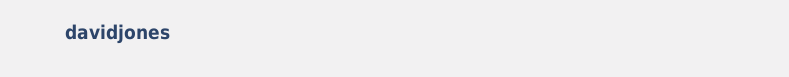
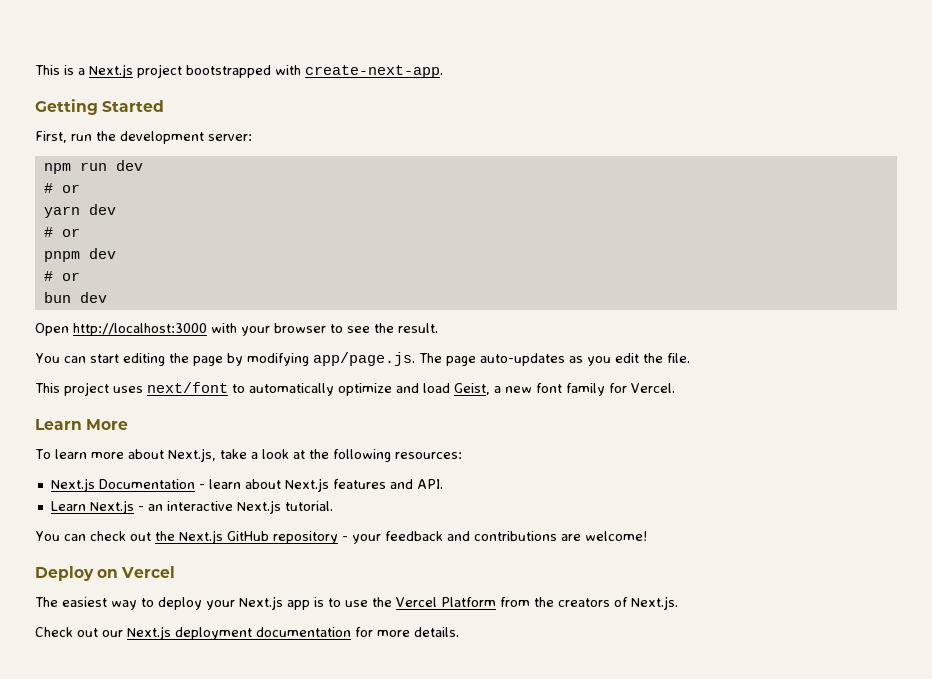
[65,24,170,44] davidjones -> [35,64,443,78] [35,99,165,115] [35,131,252,144] [43,160,143,174] [43,183,80,193] [43,204,116,218] [43,227,80,237] [43,248,116,262] [43,271,80,281] [43,292,107,303] [35,323,438,336] [35,352,690,366] [35,382,675,396] [35,419,129,430] [35,448,462,462] [50,478,443,492] [50,500,333,514] [35,530,647,544] [35,566,176,581] [35,596,678,610] [35,626,459,640] This is a Next.js project bootstrapped with create-next-app. // Getting Started // First, run the development server: // npm run dev // # or // yarn dev // # or // pnpm dev // # or // bun dev // Open http://localhost:3000 with your browser to see the result. // You can start editing the page by modifying app/page.js. The page auto-updates as you edit the file. // This project uses next/font to automatically optimize and load Geist, a new font family for Vercel. // Learn More // To learn more about Next.js, take a look at the following resources: // Next.js Documentation - learn about Next.js features and API. // Learn Next.js - an interactive Next.js tutorial. // You can check out the Next.js GitHub repository - your feedback and contributions are welcome! // Deploy on Vercel // The easiest way to deploy your Next.js app is to use the Vercel Platform from the creators of Next.js. // Check out our Next.js deployment documentation for more details.

